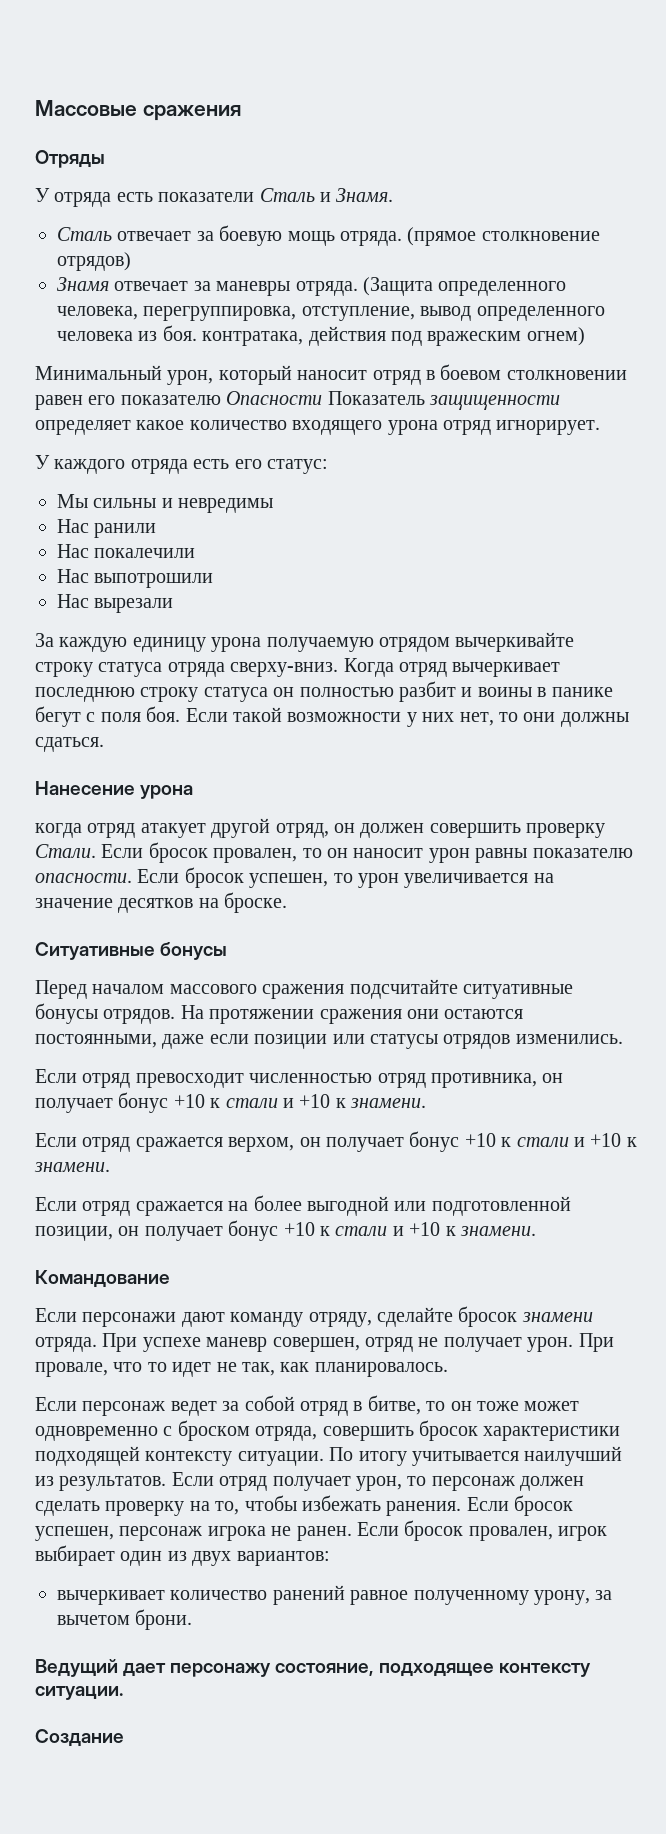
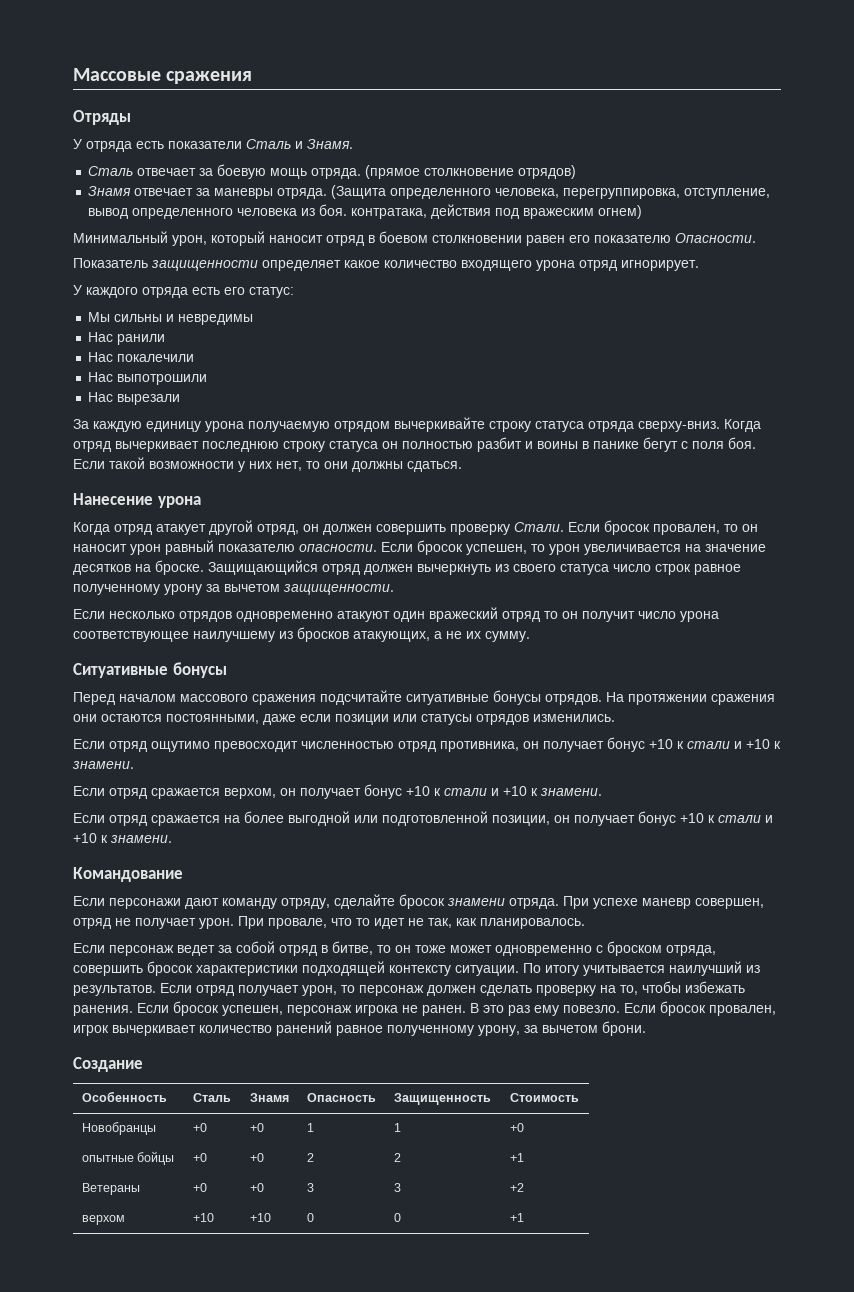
[226,391,323,405] Опасности -> [675,233,756,243] Опасности. //
[35,823,82,838] когда -> [73,522,110,535] Когда
[475,848,528,863] равны -> [165,540,214,555] равный
(288, 902) none -> [208,560,741,575] [73,584,394,595] [73,607,719,622] [73,627,530,642] Защищающийся отряд должен вычеркнуть из своего статуса число строк равное полученному урону за вычетом защищенности. // Если несколько отрядов одновременно атакуют один вражеский отряд то он получит число урона соответствующее наилучшему из бросков атакующих, а не их сумму.
(131, 1080) none -> [151,741,210,752] ощутимо
[357,1520,608,1541] [35,1545,330,1566] Если бросок провален, игрок выбирает один из двух вариантов: // -> [470,1001,776,1016] [73,1025,109,1036] В это раз ему повезло. Если бросок провален, игрок
[35,1659,591,1677] [35,1686,123,1700] [35,1729,124,1747] Ведущий дает персонажу состояние, подходящее контексту ситуации. // Создание -> [73,1057,143,1072] [81,1091,167,1102] [192,1093,231,1102] [249,1093,289,1102] [306,1093,376,1102] [393,1093,491,1105] [509,1093,579,1102] [81,1122,156,1135] [192,1123,207,1132] [249,1123,264,1132] [306,1123,314,1132] [393,1123,401,1132] [509,1123,524,1132] [81,1151,175,1165] [192,1153,207,1162] [249,1153,264,1162] [306,1153,314,1162] [393,1153,401,1162] [509,1153,524,1162] [81,1183,140,1195] [192,1183,207,1192] [249,1183,264,1192] [306,1183,314,1192] [393,1183,401,1192] [509,1183,524,1192] [81,1215,125,1225] [192,1213,214,1222] [249,1213,271,1222] [306,1213,314,1222] [393,1213,401,1222] [509,1213,524,1222] Создание // Особенность | Сталь | Знамя | Опасность | Защищенность | Стоимость // Новобранцы | +0 | +0 | 1 | 1 | +0 // опытные бойцы | +0 | +0 | 2 | 2 | +1 // Ветераны | +0 | +0 | 3 | 3 | +2 // верхом | +10 | +10 | 0 | 0 | +1

